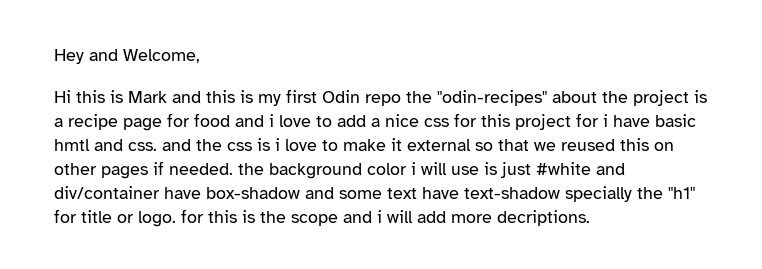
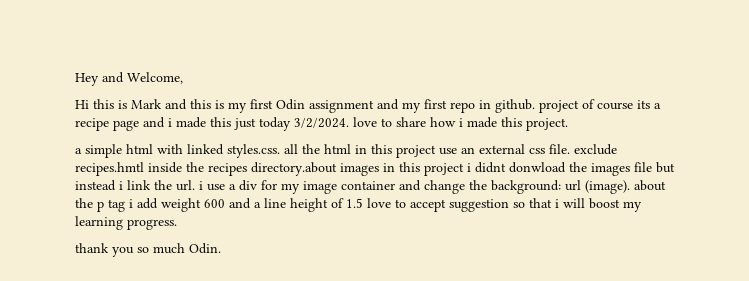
[365,90,707,106] [54,113,696,131] [54,138,674,151] [54,161,625,179] [54,186,695,202] [54,209,590,227] repo the "odin-recipes" about the project is a recipe page for food and i love to add a nice css for this project for i have basic hmtl and css. and the css is i love to make it external so that we reused this on other pages if needed. the background color i will use is just #white and div/container have box-shadow and some text have text-shadow specially the "h1" for title or logo. for this is the scope and i will add more decriptions. -> [309,99,661,113] [75,117,568,131] [75,144,617,158] [75,162,675,176] [75,180,666,194] [75,198,642,212] [75,216,177,230] [75,243,221,257] assignment and my first repo in github. project of course its a recipe page and i made this just today 3/2/2024. love to share how i made this project. // a simple html with linked styles.css. all the html in this project use an external css file. exclude recipes.hmtl inside the recipes directory.about images in this project i didnt donwload the images file but instead i link the url. i use a div for my image container and change the background: url (image). about the p tag i add weight 600 and a line height of 1.5 love to accept suggestion so that i will boost my learning progress. // thank you so much Odin.

